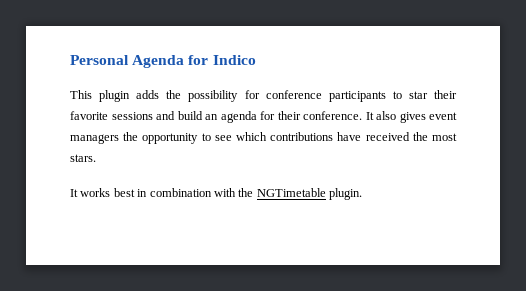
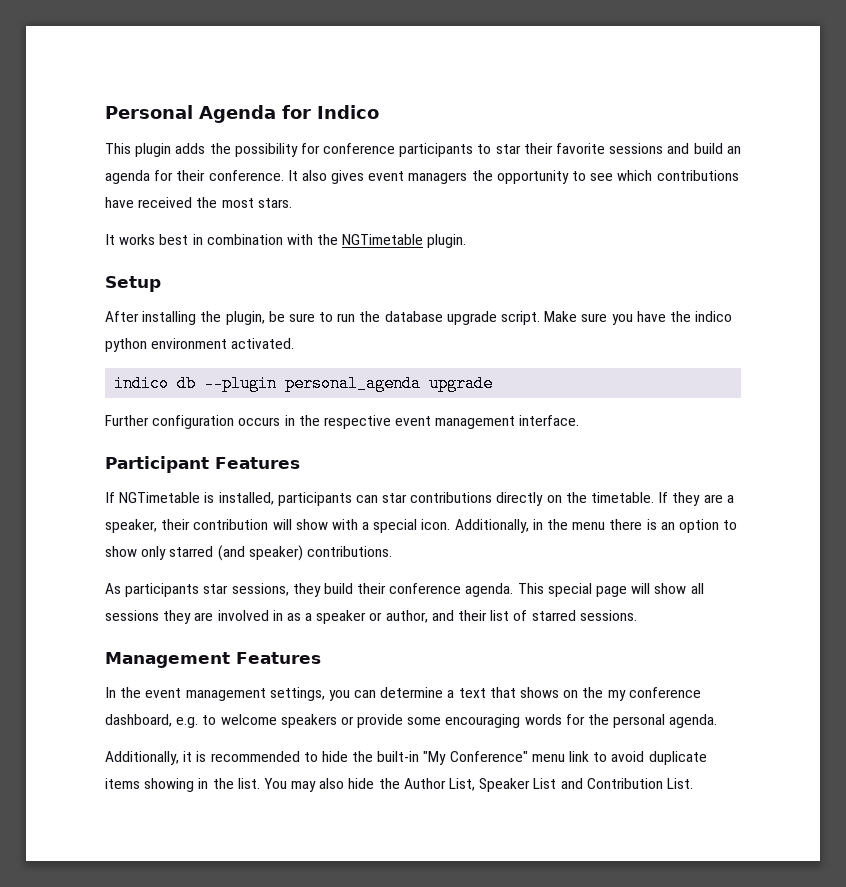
(362, 194) none -> [105,276,161,292] [105,311,733,325] [105,338,295,352] [114,375,494,392] [105,415,580,429] [105,456,300,473] [105,492,734,506] [105,519,738,533] [105,545,392,561] [105,583,704,597] [105,610,637,624] [105,652,321,668] [105,687,701,701] [105,714,718,728] [105,751,707,765] [105,778,693,792] // Setup // After installing the plugin, be sure to run the database upgrade script. Make sure you have the indico python environment activated. // indico db --plugin personal_agenda upgrade // Further configuration occurs in the respective event management interface. // Participant Features // If NGTimetable is installed, participants can star contributions directly on the timetable. If they are a speaker, their contribution will show with a special icon. Additionally, in the menu there is an option to show only starred (and speaker) contributions. // As participants star sessions, they build their conference agenda. This special page will show all sessions they are involved in as a speaker or author, and their list of starred sessions. // Management Features // In the event management settings, you can determine a text that shows on the my conference dashboard, e.g. to welcome speakers or provide some encouraging words for the personal agenda. // Additionally, it is recommended to hide the built-in "My Conference" menu link to avoid duplicate items showing in the list. You may also hide the Author List, Speaker List and Contribution List.

